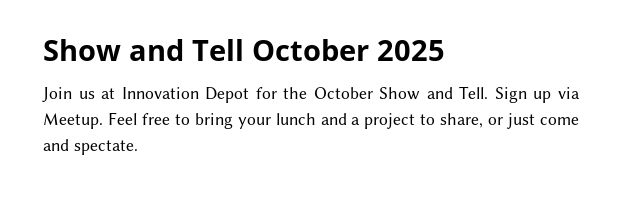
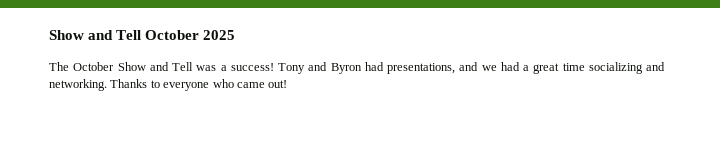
[42,86,581,103] [43,112,580,129] [43,139,138,155] Join us at Innovation Depot for the October Show and Tell. Sign up via Meetup. Feel free to bring your lunch and a project to share, or just come and spectate. -> [49,62,665,74] [49,79,288,91] The October Show and Tell was a success! Tony and Byron had presentations, and we had a great time socializing and networking. Thanks to everyone who came out!

